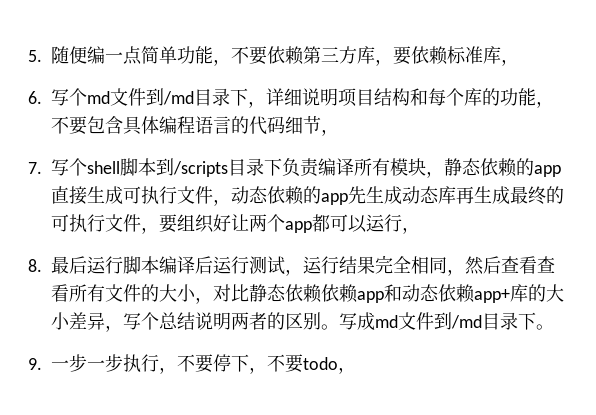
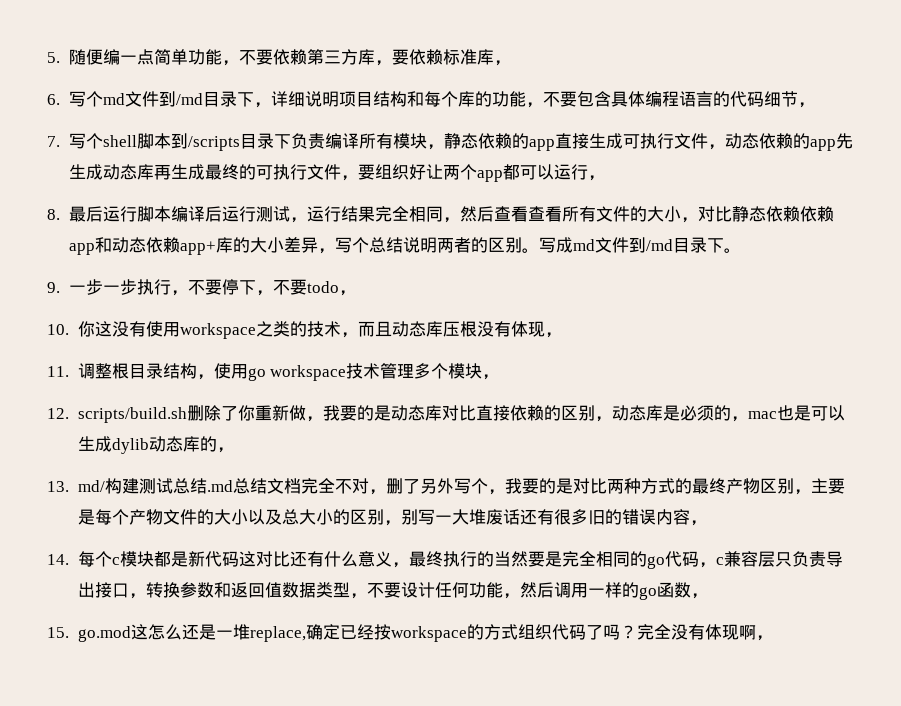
(356, 370) none -> [47,321,562,339] [47,363,500,381] [47,405,845,423] [77,436,234,454] [47,478,845,495] [77,509,707,526] [47,551,843,569] [77,582,708,600] [47,624,773,642] // 10.你这没有使用workspace之类的技术，而且动态库压根没有体现， // 11.调整根目录结构，使用go workspace技术管理多个模块， // 12. scripts/build.sh删除了你重新做，我要的是动态库对比直接依赖的区别，动态库是必须的，mac也是可以生成dylib动态库的， // 13. md/构建测试总结.md总结文档完全不对，删了另外写个，我要的是对比两种方式的最终产物区别，主要是每个产物文件的大小以及总大小的区别，别写一大堆废话还有很多旧的错误内容， // 14.每个c模块都是新代码这对比还有什么意义，最终执行的当然要是完全相同的go代码，c兼容层只负责导出接口，转换参数和返回值数据类型，不要设计任何功能，然后调用一样的go函数， // 15. go.mod这怎么还是一堆replace,确定已经按workspace的方式组织代码了吗？完全没有体现啊，

